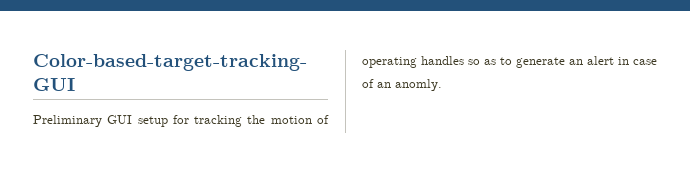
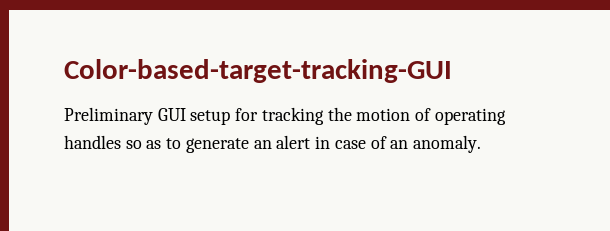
[395,79,442,91] anomly. -> [412,135,481,153] anomaly.

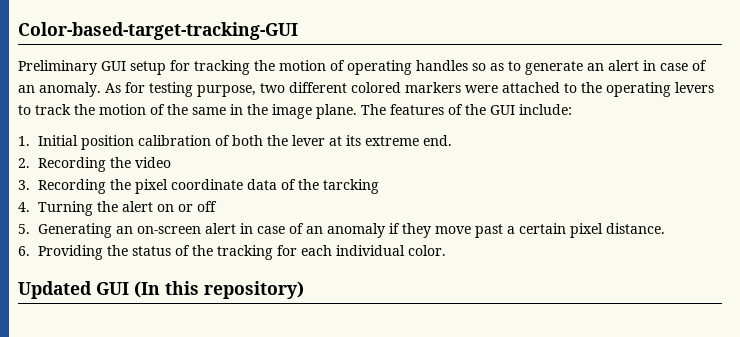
(481, 144) none -> [105,82,714,97] [18,104,572,119] [18,135,453,150] [18,157,172,172] [18,179,380,194] [18,201,218,216] [18,223,666,238] [18,245,447,260] [18,281,304,299] As for testing purpose, two different colored markers were attached to the operating levers to track the motion of the same in the image plane. The features of the GUI include: // 1. Initial position calibration of both the lever at its extreme end. // 2. Recording the video // 3. Recording the pixel coordinate data of the tarcking // 4. Turning the alert on or off // 5. Generating an on-screen alert in case of an anomaly if they move past a certain pixel distance. // 6. Providing the status of the tracking for each individual color. // Updated GUI (In this repository)

